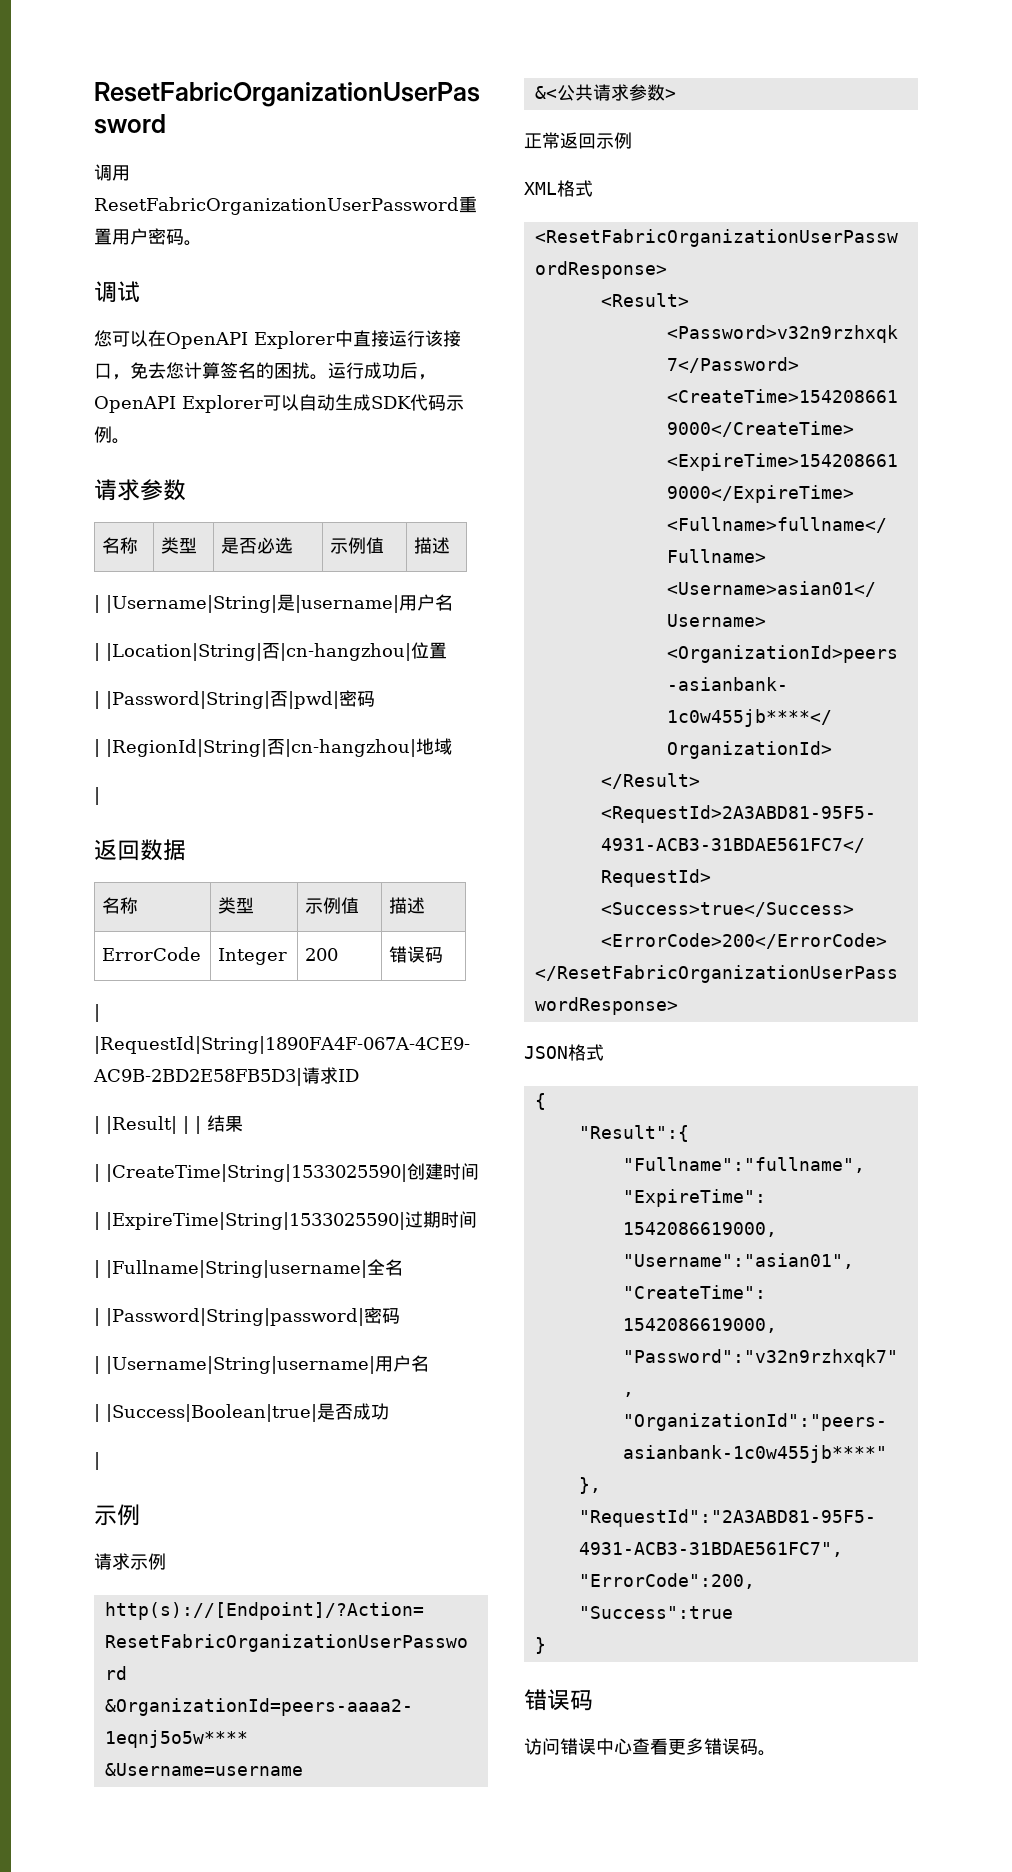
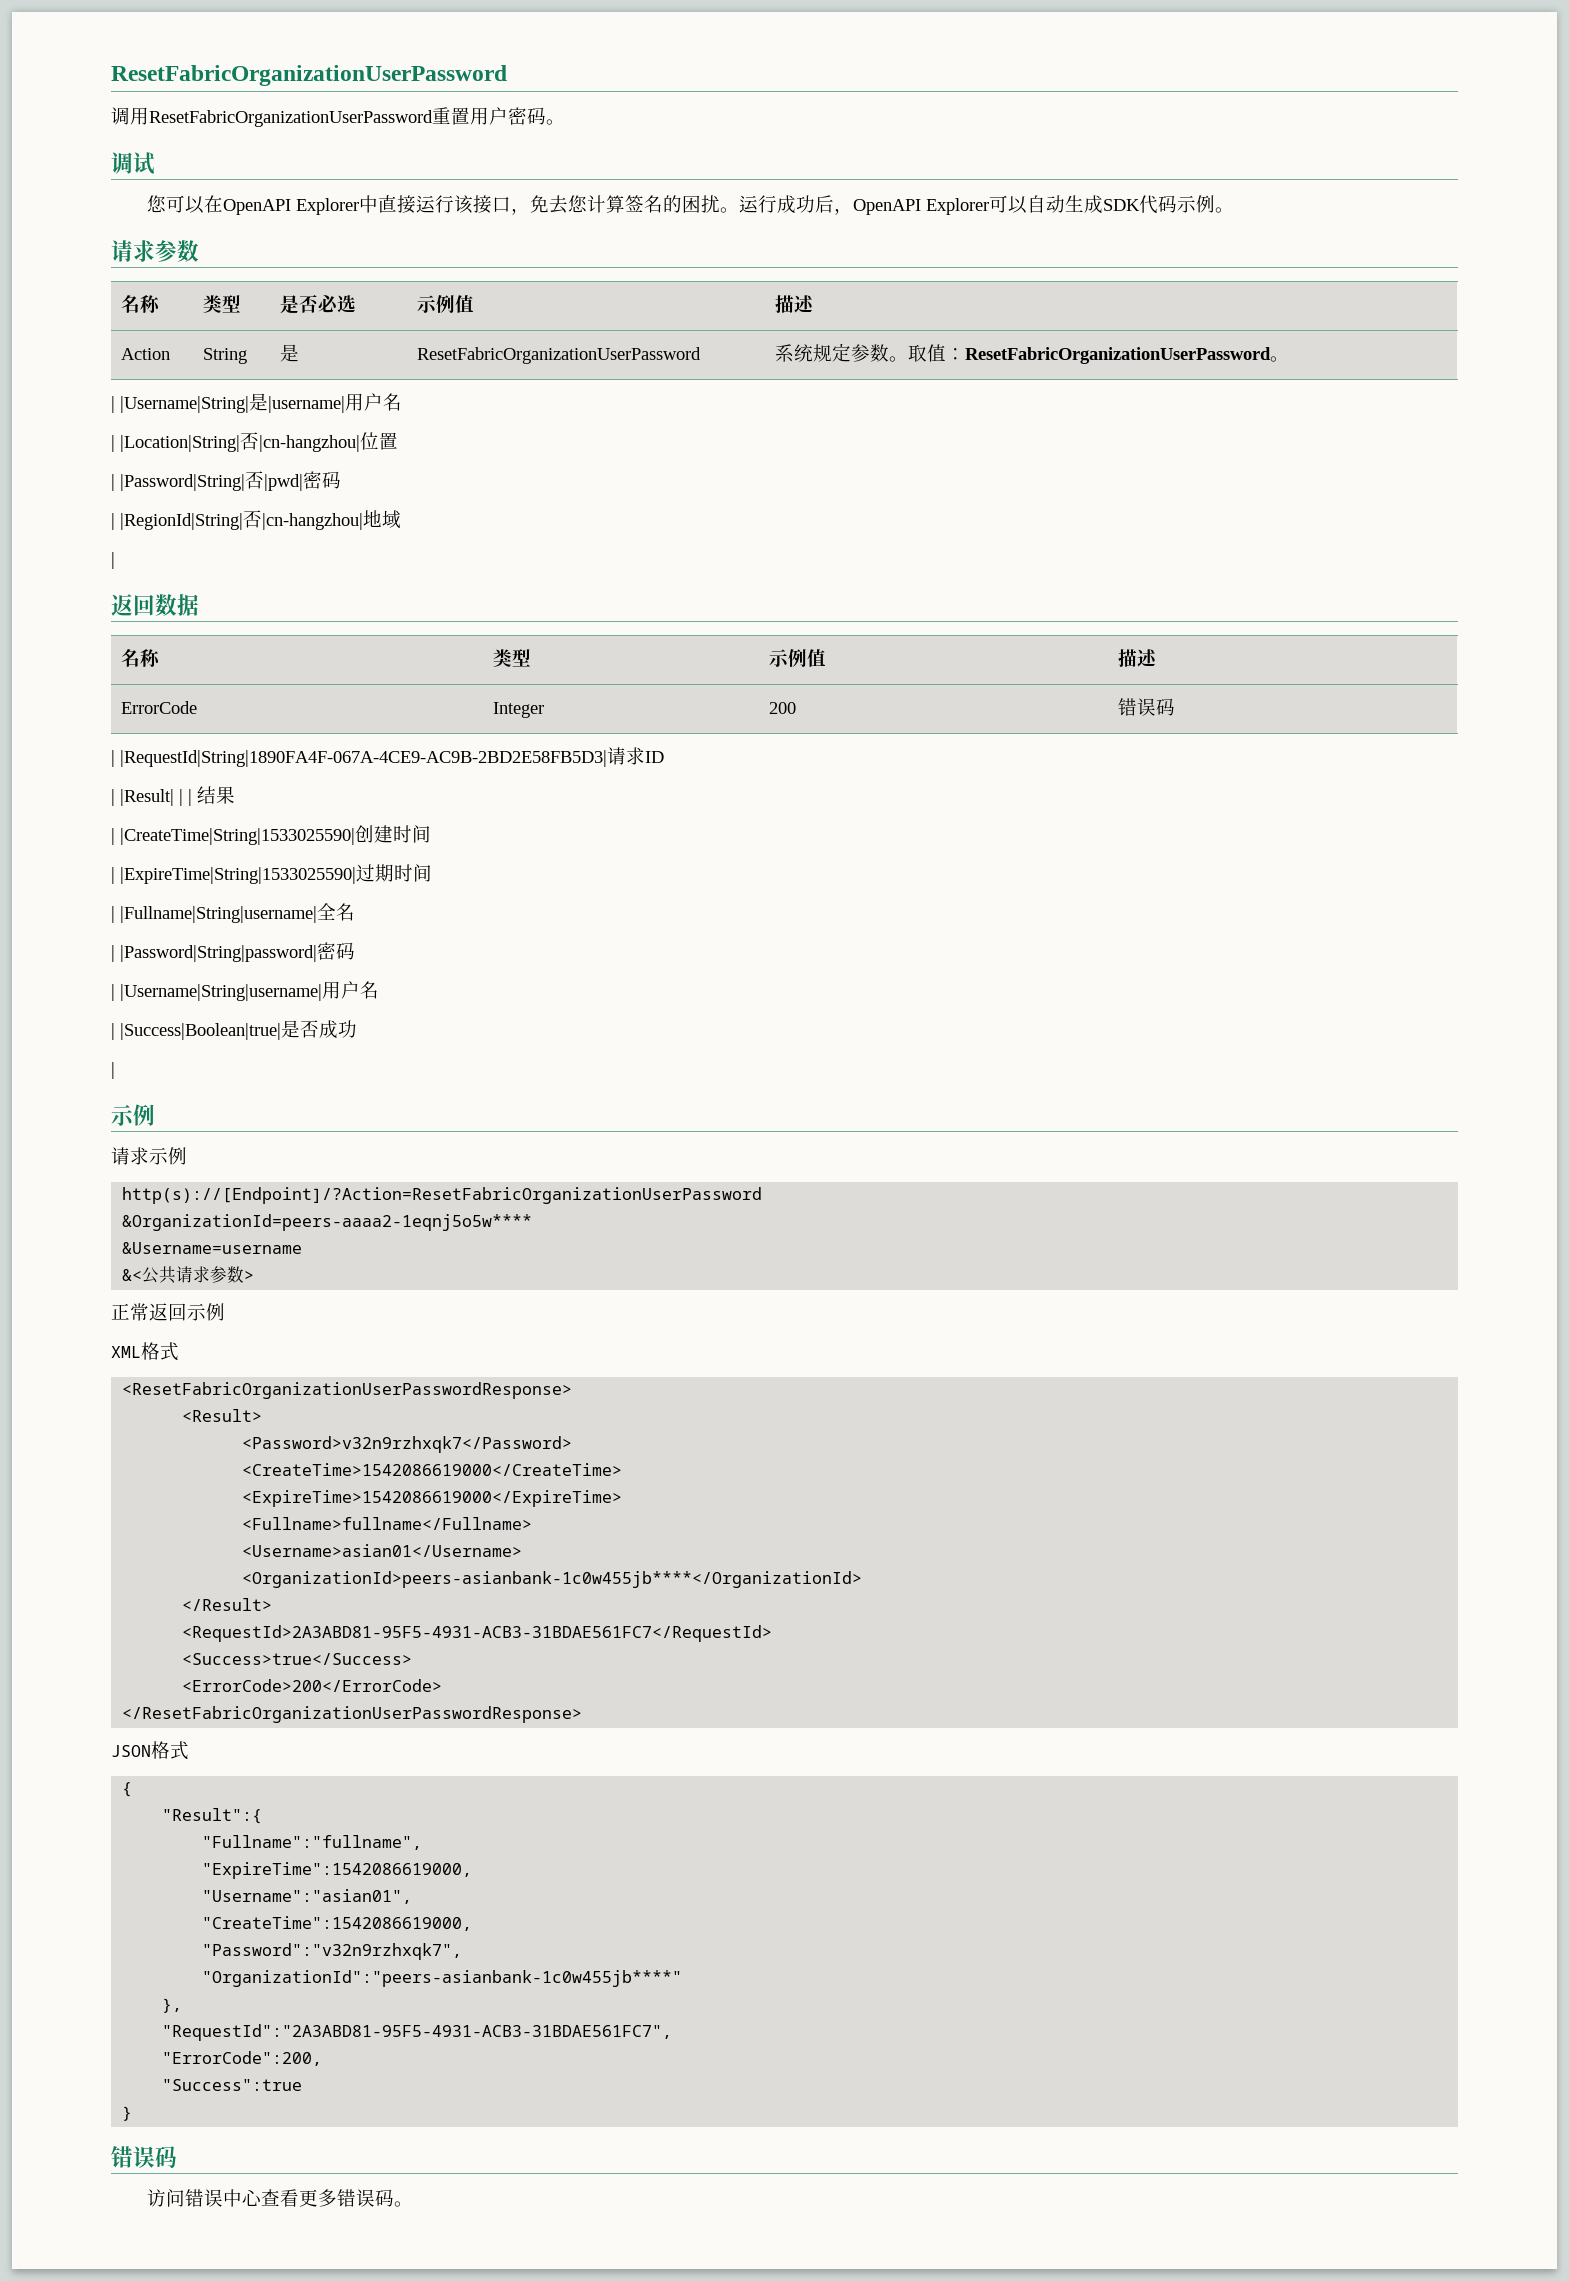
(451, 545) none -> [120,348,170,360] [202,348,247,364] [279,344,299,362] [416,347,701,364] [774,343,1289,364] // Action | String | 是 | ResetFabricOrganizationUserPassword | 系统规定参数。取值：ResetFabricOrganizationUserPassword。

